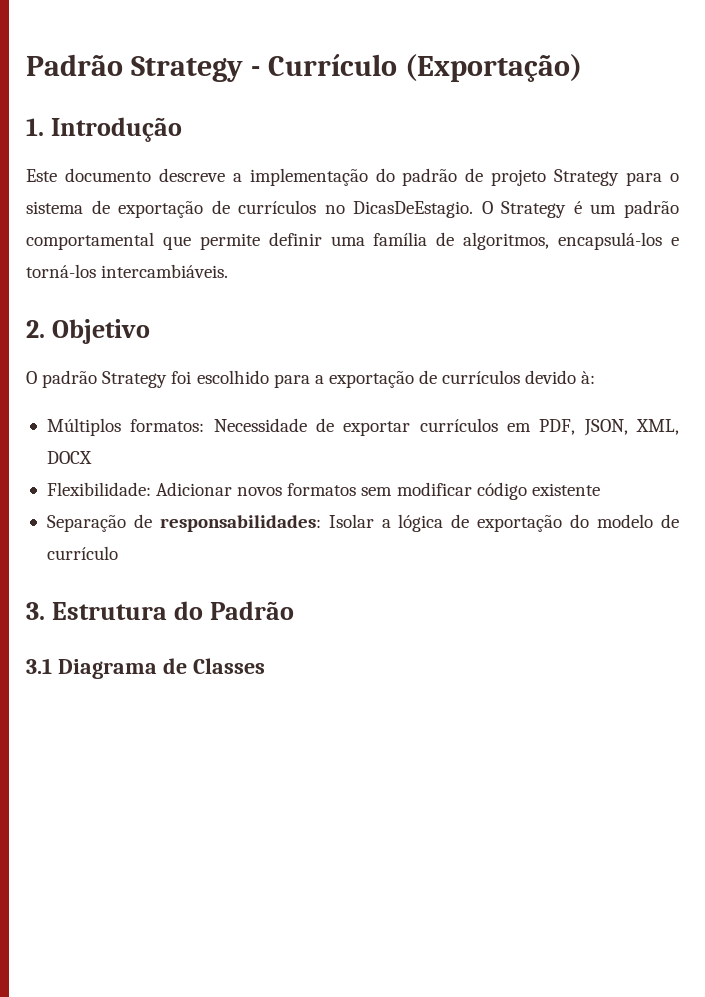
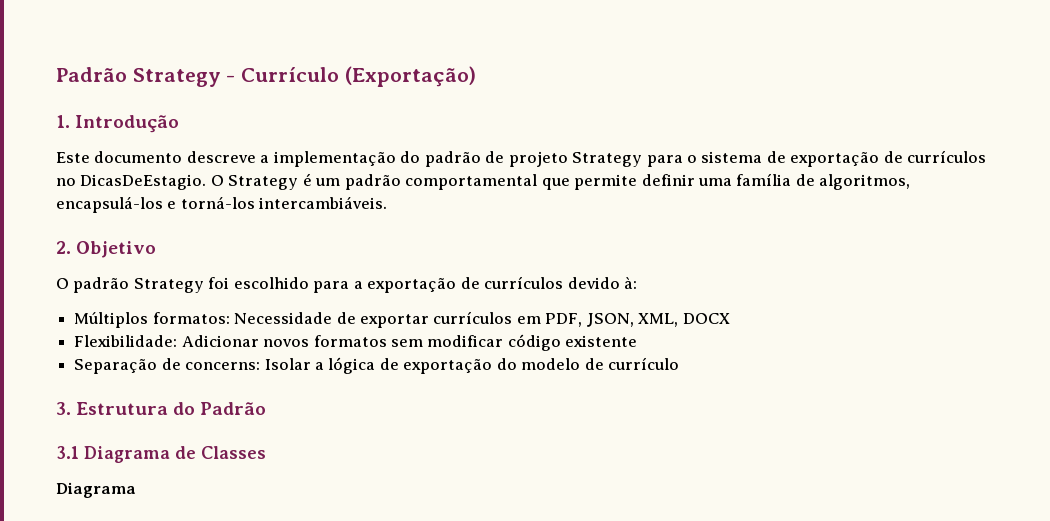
[159,515,321,532] responsabilidades: -> [185,362,261,370] concerns:
(265, 666) none -> [56,482,136,498] // Diagrama

